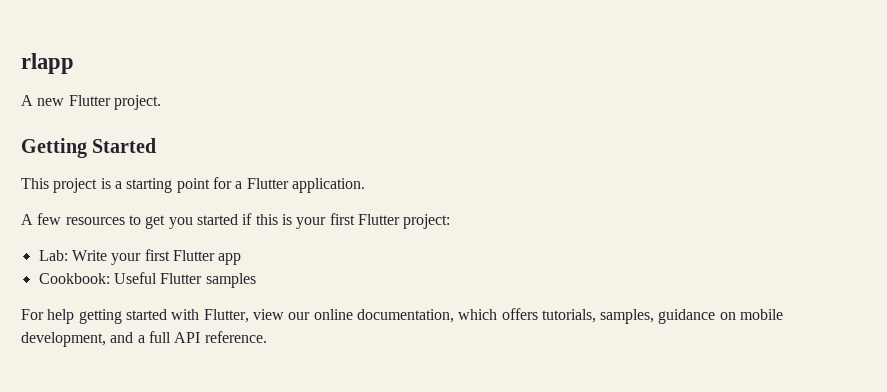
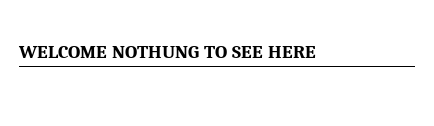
[21,53,74,74] [21,95,161,110] [21,138,157,158] [21,177,365,193] [21,213,451,229] [38,249,242,265] [38,272,256,288] [21,308,784,324] [21,331,267,347] rlapp // A new Flutter project. // Getting Started // This project is a starting point for a Flutter application. // A few resources to get you started if this is your first Flutter project: // Lab: Write your first Flutter app // Cookbook: Useful Flutter samples // For help getting started with Flutter, view our online documentation, which offers tutorials, samples, guidance on mobile development, and a full API reference. -> [18,46,316,58] WELCOME NOTHUNG TO SEE HERE

